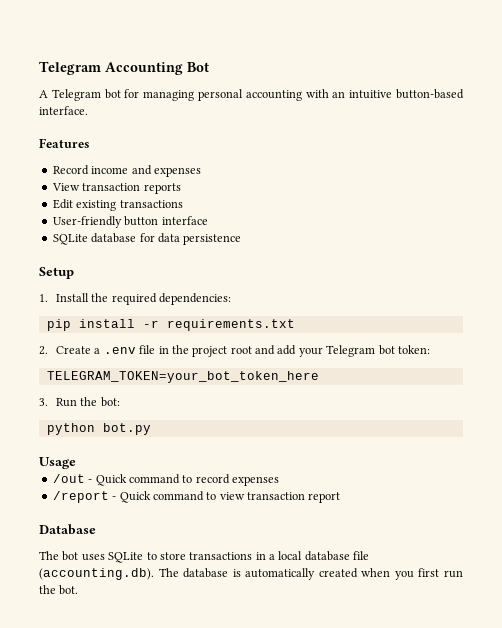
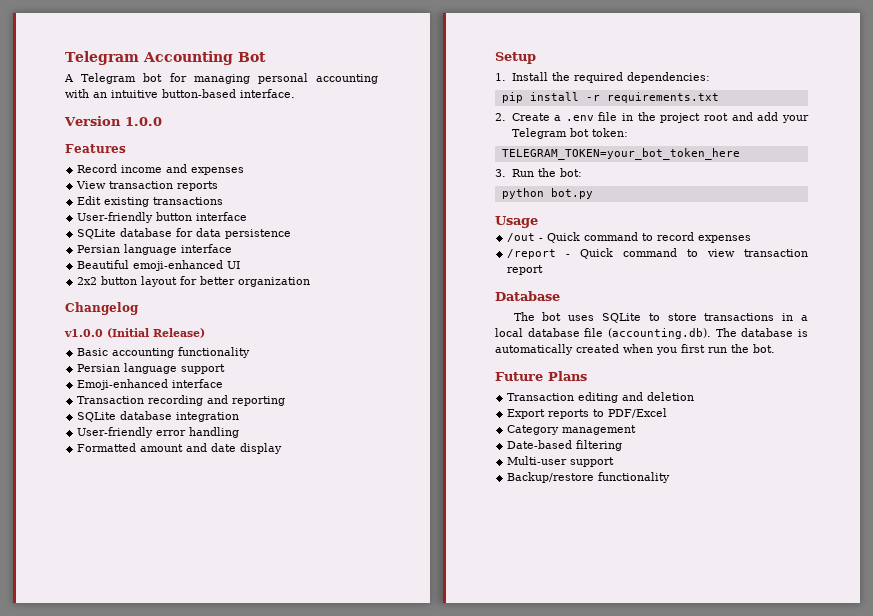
(88, 110) none -> [64,116,162,126] // Version 1.0.0
(242, 239) none -> [77,244,233,255] [77,260,241,271] [77,276,311,287] [65,302,139,315] [64,328,205,338] [77,347,251,358] [77,363,226,374] [77,379,224,390] [77,395,286,406] [77,411,240,422] [77,427,240,438] [77,443,283,454] // Persian language interface // Beautiful emoji-enhanced UI // 2x2 button layout for better organization // Changelog // v1.0.0 (Initial Release) // Basic accounting functionality // Persian language support // Emoji-enhanced interface // Transaction recording and reporting // SQLite database integration // User-friendly error handling // Formatted amount and date display
(79, 590) none -> [495,371,587,381] [507,392,695,403] [507,408,668,419] [507,425,637,435] [507,440,623,451] [507,456,615,467] [507,472,671,483] // Future Plans // Transaction editing and deletion // Export reports to PDF/Excel // Category management // Date-based filtering // Multi-user support // Backup/restore functionality

